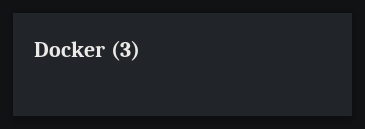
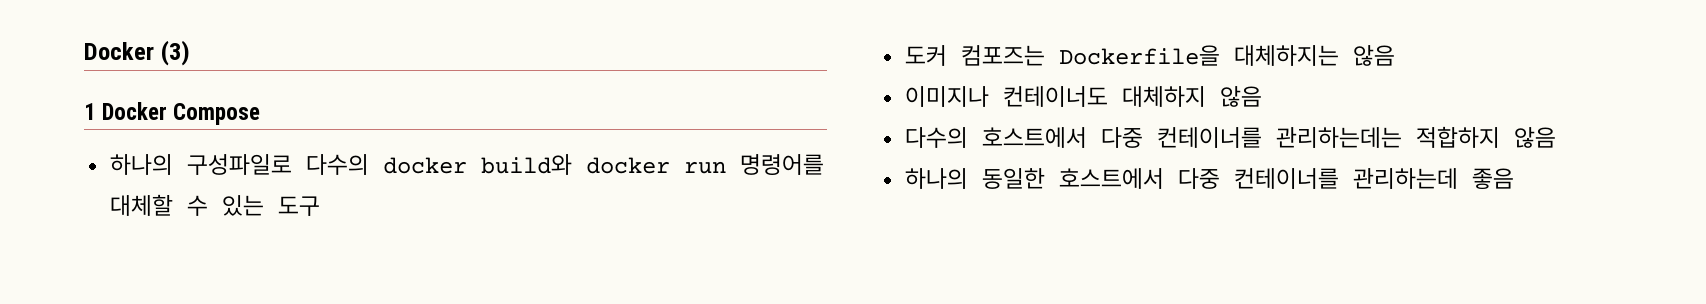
(140, 50) none -> [84,102,261,125] [110,154,825,176] [110,194,321,216] [905,45,1396,66] [905,86,1263,107] [905,126,1557,148] [905,168,1515,190] // 1 Docker Compose // 하나의 구성파일로 다수의 docker build와 docker run 명령어를 대체할 수 있는 도구 // 도커 컴포즈는 Dockerfile을 대체하지는 않음 // 이미지나 컨테이너도 대체하지 않음 // 다수의 호스트에서 다중 컨테이너를 관리하는데는 적합하지 않음 // 하나의 동일한 호스트에서 다중 컨테이너를 관리하는데 좋음

